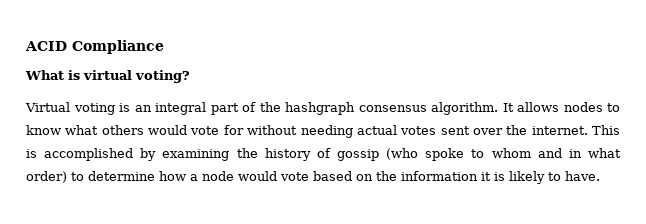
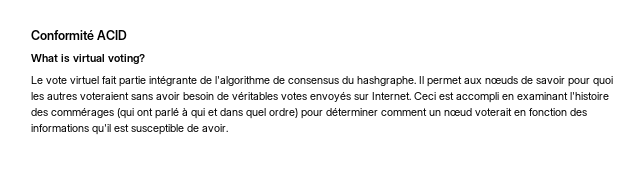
(25, 46) none -> [31,30,94,40] Conformité
[72,40,164,54] Compliance -> (128, 35) none
[25,102,620,115] [26,125,620,138] [26,148,621,161] [26,171,600,184] Virtual voting is an integral part of the hashgraph consensus algorithm. It allows nodes to know what others would vote for without needing actual votes sent over the internet. This is accomplished by examining the history of gossip (who spoke to whom and in what order) to determine how a node would vote based on the information it is likely to have. -> [31,76,613,87] [31,92,609,103] [31,108,587,119] [31,124,228,135] Le vote virtuel fait partie intégrante de l'algorithme de consensus du hashgraphe. Il permet aux nœuds de savoir pour quoi les autres voteraient sans avoir besoin de véritables votes envoyés sur Internet. Ceci est accompli en examinant l'histoire des commérages (qui ont parlé à qui et dans quel ordre) pour déterminer comment un nœud voterait en fonction des informations qu'il est susceptible de avoir.

